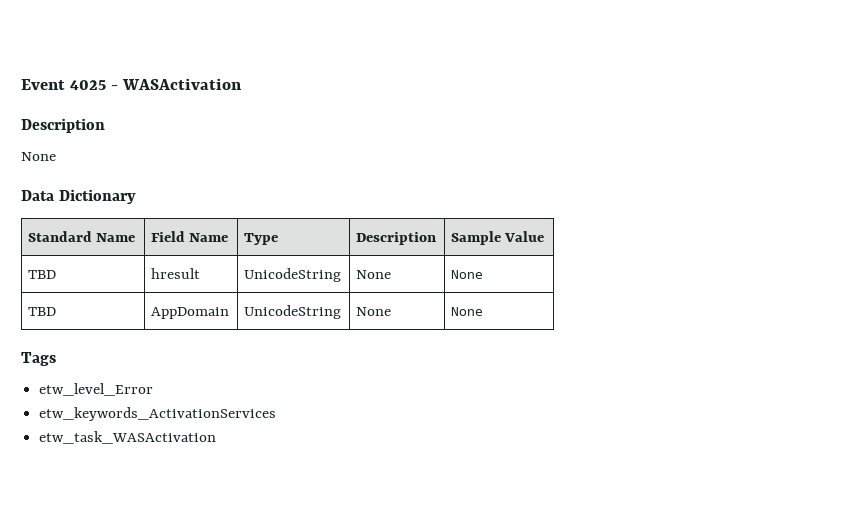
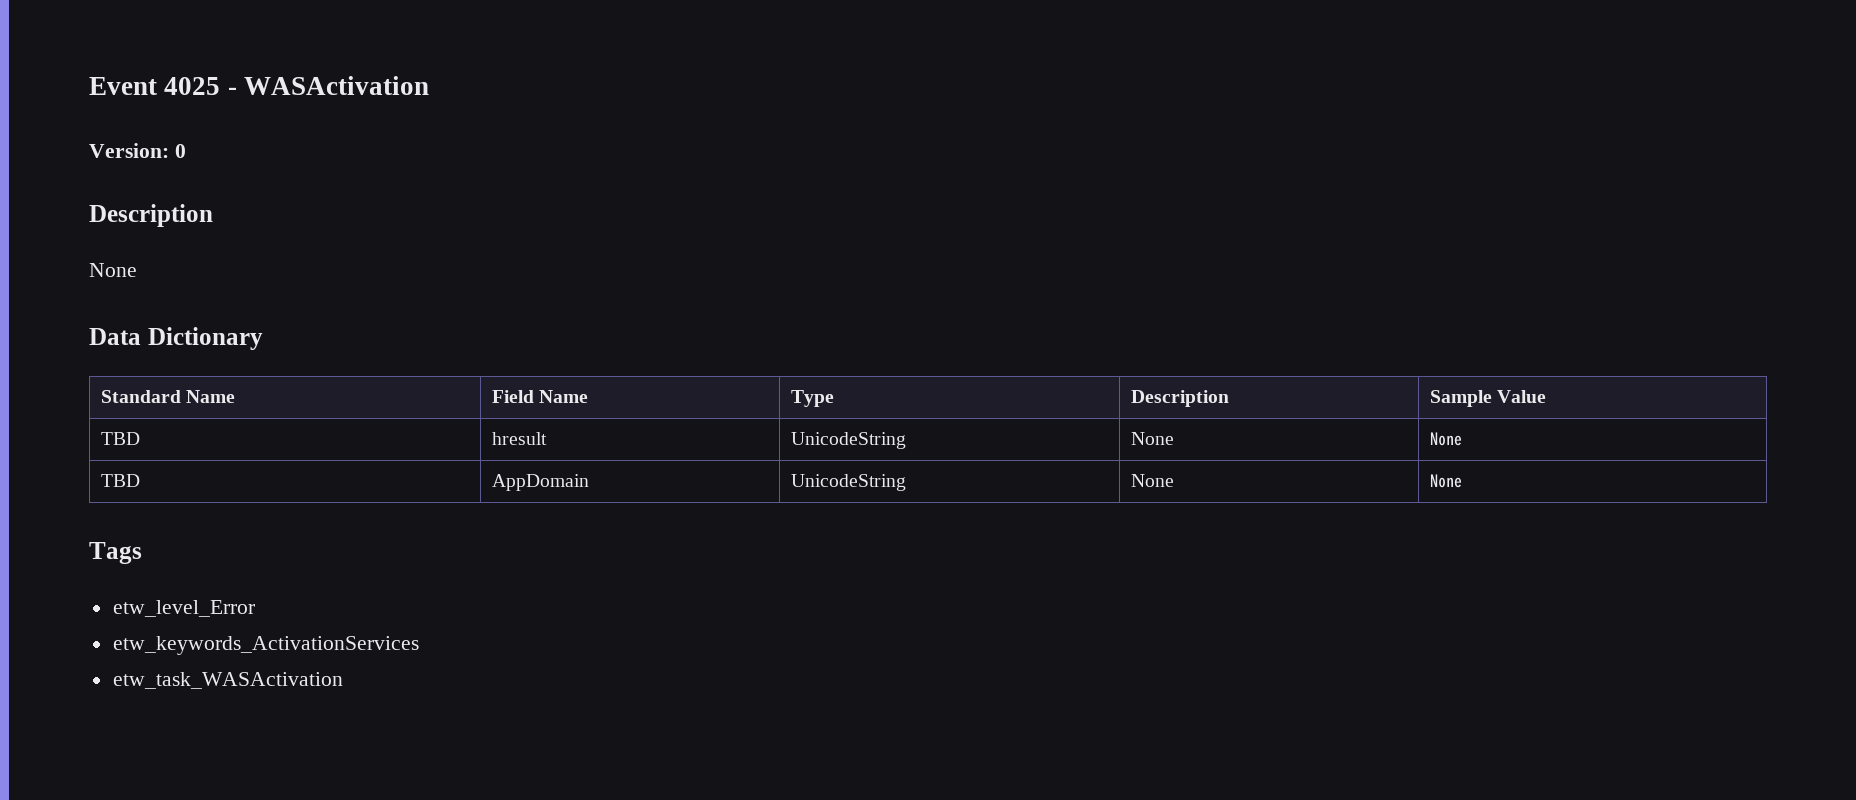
(243, 84) none -> [89,143,186,158] // Version: 0

